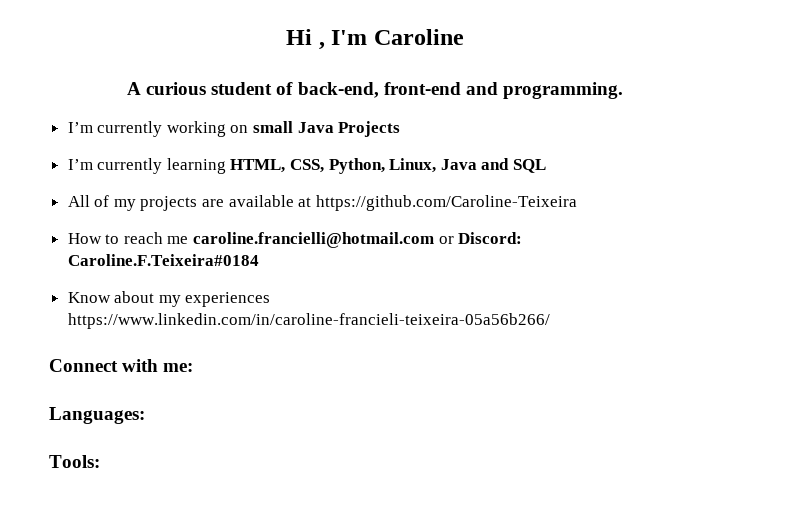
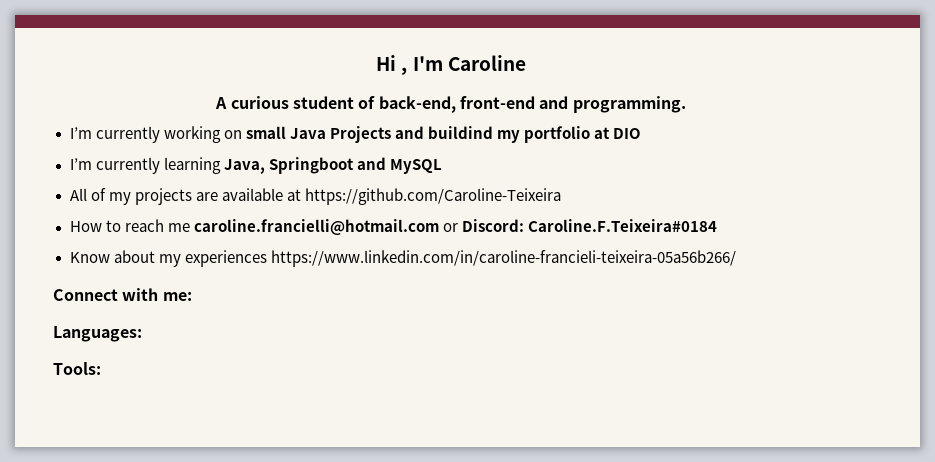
[67,158,547,174] // I’m currently learning HTML, CSS, Python, Linux, Java and SQL -> [394,126,642,143] [69,157,442,174] and buildind my portfolio at DIO // I’m currently learning Java, Springboot and MySQL

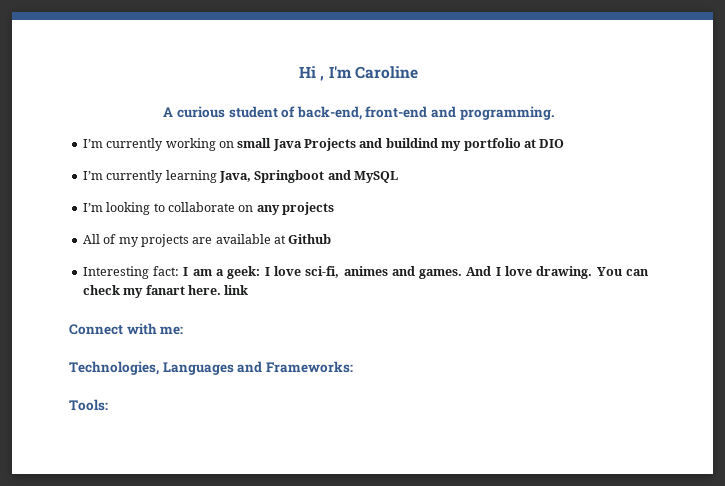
(442, 166) none -> [82,202,334,215] // I’m looking to collaborate on any projects
[304,188,561,205] [69,219,717,235] [69,250,736,267] https://github.com/Caroline-Teixeira // How to reach me caroline.francielli@hotmail.com or Discord: Caroline.F.Teixeira#0184 // Know about my experiences https://www.linkedin.com/in/caroline-francieli-teixeira-05a56b266/ -> [288,234,332,244] [82,266,649,279] [82,285,249,298] Github // Interesting fact: I am a geek: I love sci-fi, animes and games. And I love drawing. You can check my fanart here. link
[53,326,142,342] Languages: -> [69,361,353,375] Technologies, Languages and Frameworks:

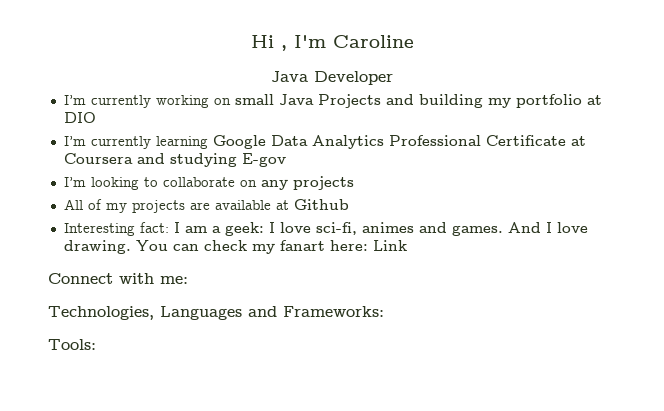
[163,106,554,120] A curious student of back-end, front-end and programming. -> [271,71,393,85] Java Developer
[385,138,438,148] buildind -> [418,94,483,108] building
[218,170,398,183] Java, Springboot and MySQL -> [212,135,586,149] [63,153,286,167] Google Data Analytics Professional Certificate at Coursera and studying E-gov
[187,285,249,295] here. link -> [329,240,407,251] here: Link

